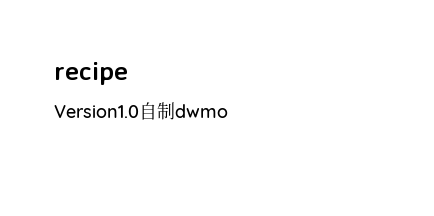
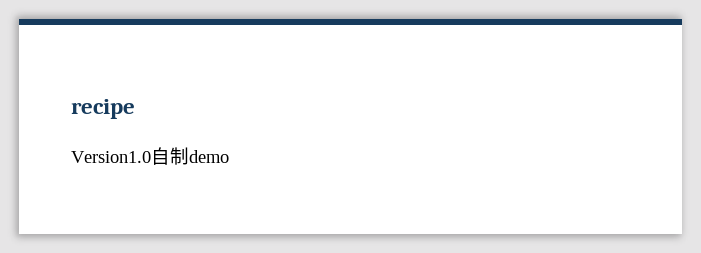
[175,104,228,118] dwmo -> [189,150,229,163] demo

